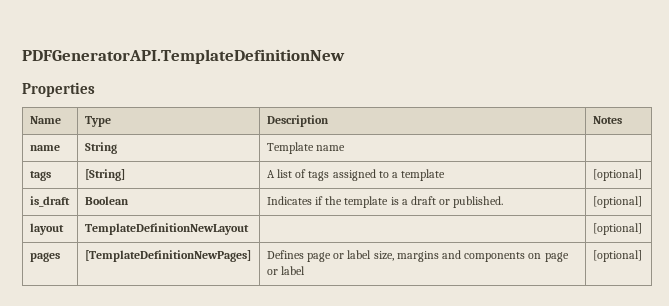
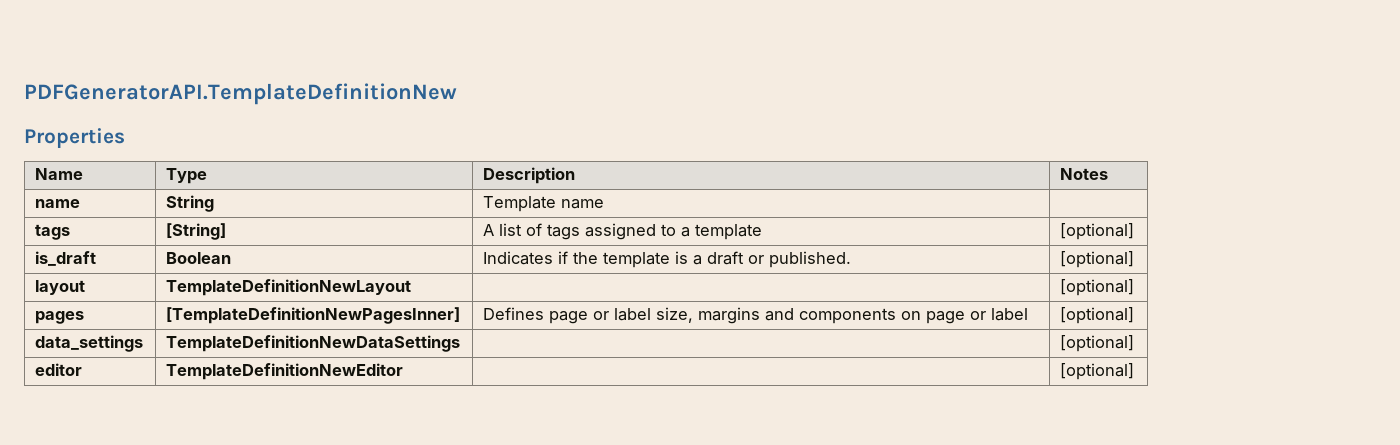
[84,250,251,262] [TemplateDefinitionNewPages] -> [166,307,461,324] [TemplateDefinitionNewPagesInner]
(642, 256) none -> [35,335,144,352] [166,335,461,352] [1060,335,1135,352] [35,363,83,376] [166,363,404,380] [1060,363,1135,380] // data_settings | TemplateDefinitionNewDataSettings | | [optional] // editor | TemplateDefinitionNewEditor | | [optional]

